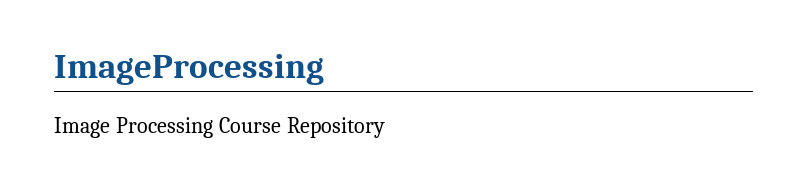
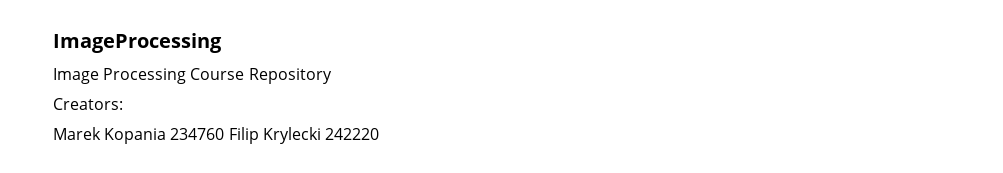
(385, 127) none -> [53,98,123,110] [53,127,379,144] // Creators: // Marek Kopania 234760 Filip Krylecki 242220

